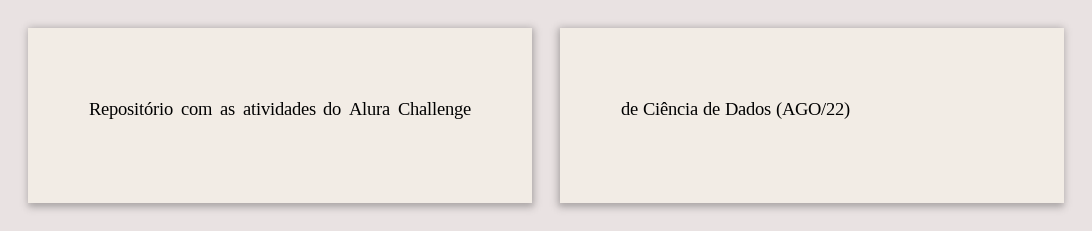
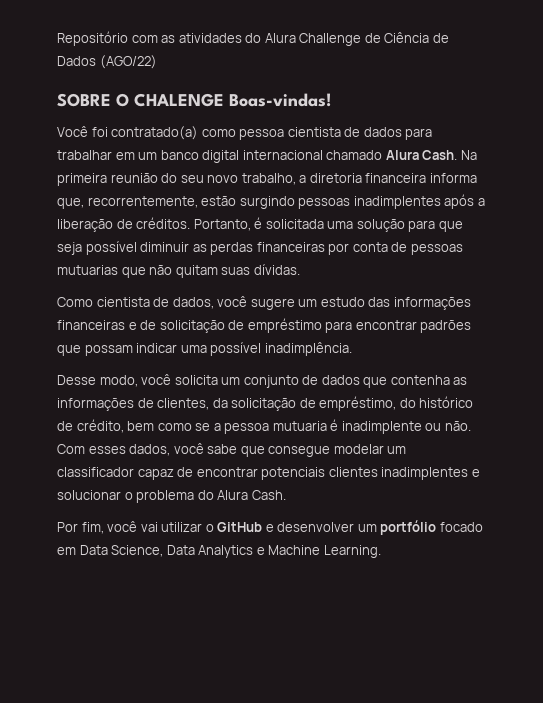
(850, 110) none -> [57,93,331,107] [57,126,433,140] [57,150,477,163] [57,173,477,186] [57,194,485,209] [57,217,463,232] [57,241,463,255] [57,264,300,278] [57,296,471,310] [57,318,472,333] [57,342,352,356] [57,374,468,388] [57,396,474,411] [57,419,471,434] [57,443,407,457] [57,467,480,480] [57,490,286,503] [57,520,483,535] [57,545,381,558] // SOBRE O CHALENGE Boas-vindas! // Você foi contratado(a) como pessoa cientista de dados para trabalhar em um banco digital internacional chamado Alura Cash. Na primeira reunião do seu novo trabalho, a diretoria financeira informa que, recorrentemente, estão surgindo pessoas inadimplentes após a liberação de créditos. Portanto, é solicitada uma solução para que seja possível diminuir as perdas financeiras por conta de pessoas mutuarias que não quitam suas dívidas. // Como cientista de dados, você sugere um estudo das informações financeiras e de solicitação de empréstimo para encontrar padrões que possam indicar uma possível inadimplência. // Desse modo, você solicita um conjunto de dados que contenha as informações de clientes, da solicitação de empréstimo, do histórico de crédito, bem como se a pessoa mutuaria é inadimplente ou não. Com esses dados, você sabe que consegue modelar um classificador capaz de encontrar potenciais clientes inadimplentes e solucionar o problema do Alura Cash. // Por fim, você vai utilizar o GitHub e desenvolver um portfólio focado em Data Science, Data Analytics e Machine Learning.

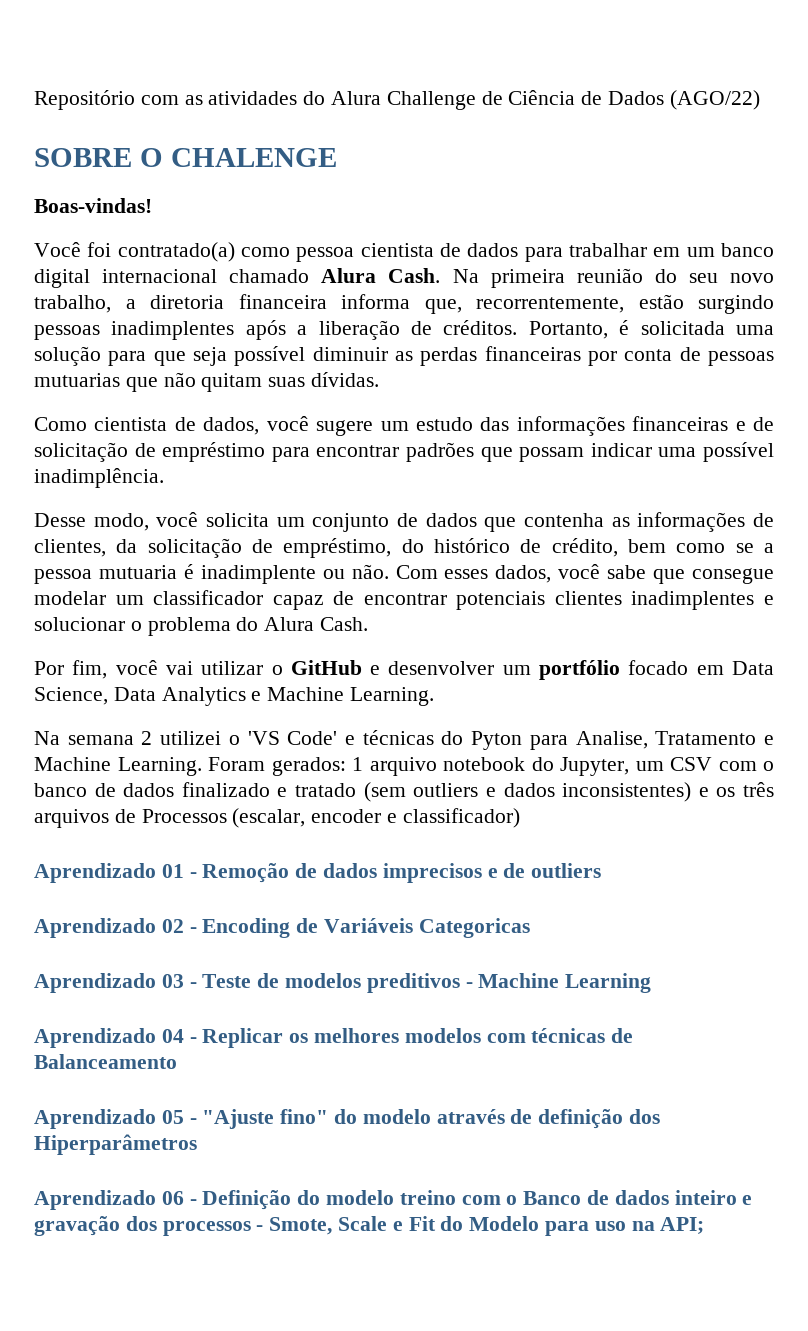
(224, 100) none -> (337, 157) //
(381, 551) none -> [34,730,774,750] [34,757,774,776] [34,782,775,802] [34,808,520,828] [34,863,602,883] [34,918,530,938] [34,973,652,993] [34,1028,634,1048] [34,1054,177,1069] [34,1109,661,1129] [34,1134,197,1155] [34,1190,753,1210] [34,1216,705,1236] // Na semana 2 utilizei o 'VS Code' e técnicas do Pyton para Analise, Tratamento e Machine Learning. Foram gerados: 1 arquivo notebook do Jupyter, um CSV com o banco de dados finalizado e tratado (sem outliers e dados inconsistentes) e os três arquivos de Processos (escalar, encoder e classificador) // Aprendizado 01 - Remoção de dados imprecisos e de outliers // Aprendizado 02 - Encoding de Variáveis Categoricas // Aprendizado 03 - Teste de modelos preditivos - Machine Learning // Aprendizado 04 - Replicar os melhores modelos com técnicas de Balanceamento // Aprendizado 05 - "Ajuste fino" do modelo através de definição dos Hiperparâmetros // Aprendizado 06 - Definição do modelo treino com o Banco de dados inteiro e gravação dos processos - Smote, Scale e Fit do Modelo para uso na API;

